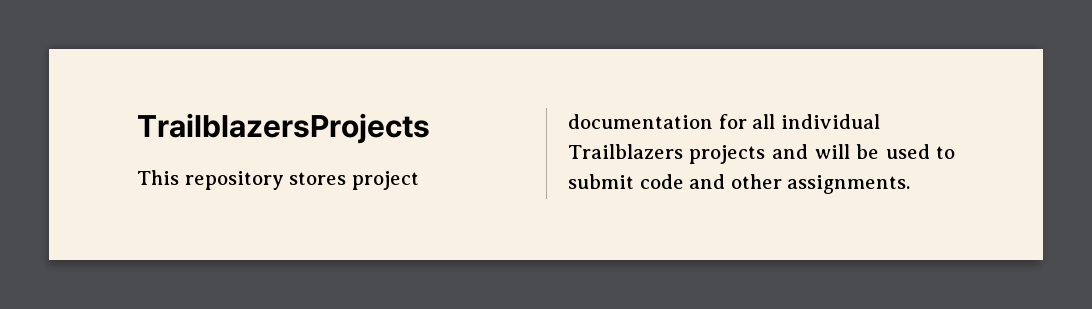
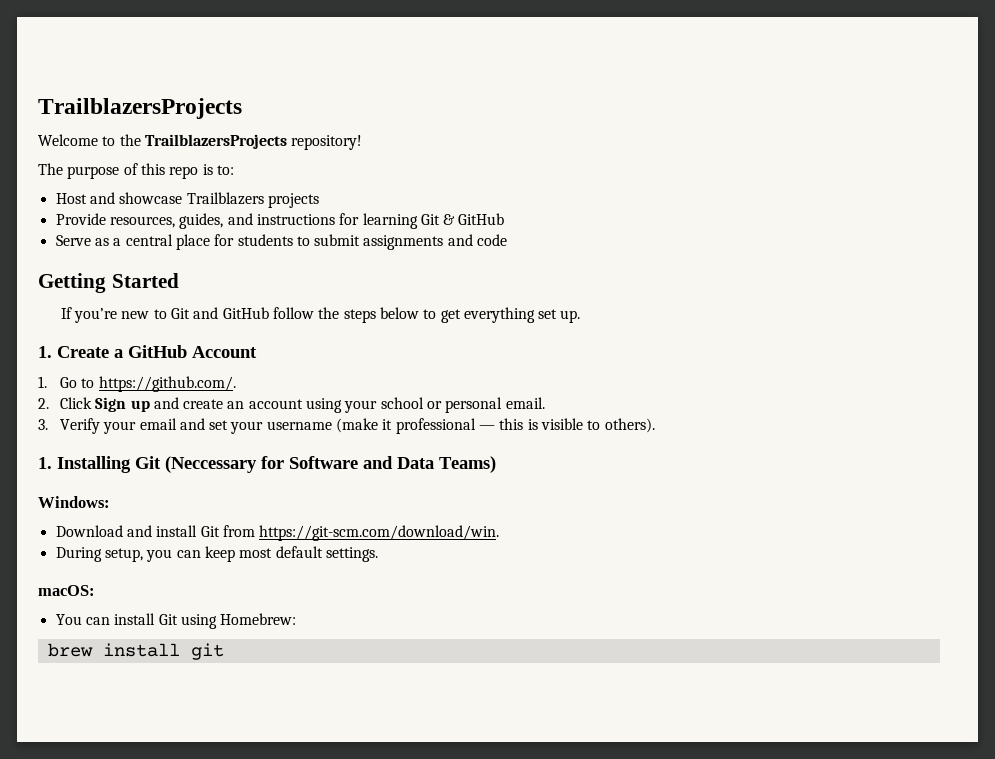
[137,170,419,190] [568,114,880,129] [568,144,955,164] [568,174,911,194] This repository stores project documentation for all individual Trailblazers projects and will be used to submit code and other assignments. -> [38,134,363,150] [38,163,234,179] [55,192,319,208] [55,213,505,229] [55,234,508,250] [38,273,179,293] [60,307,581,323] [38,345,257,358] [38,376,236,392] [38,397,545,413] [38,418,655,434] [38,456,496,473] [38,496,110,508] [55,525,500,541] [55,546,378,562] [38,585,95,596] [55,613,297,629] [47,643,224,660] Welcome to the TrailblazersProjects repository! // The purpose of this repo is to: // Host and showcase Trailblazers projects // Provide resources, guides, and instructions for learning Git & GitHub // Serve as a central place for students to submit assignments and code // Getting Started // If you’re new to Git and GitHub follow the steps below to get everything set up. // 1. Create a GitHub Account // 1. Go to https://github.com/. // 2. Click Sign up and create an account using your school or personal email. // 3. Verify your email and set your username (make it professional — this is visible to others). // 1. Installing Git (Neccessary for Software and Data Teams) // Windows: // Download and install Git from https://git-scm.com/download/win. // During setup, you can keep most default settings. // macOS: // You can install Git using Homebrew: // brew install git

